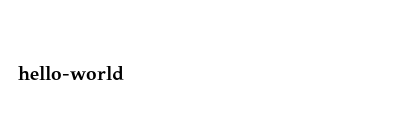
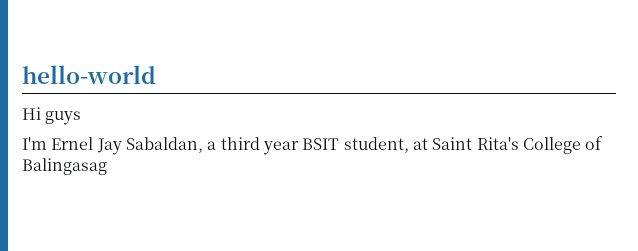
(124, 73) none -> [22,107,82,125] [22,136,604,155] [22,158,107,175] // Hi guys // I'm Ernel Jay Sabaldan, a third year BSIT student, at Saint Rita's College of Balingasag

